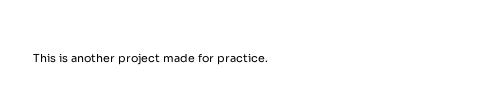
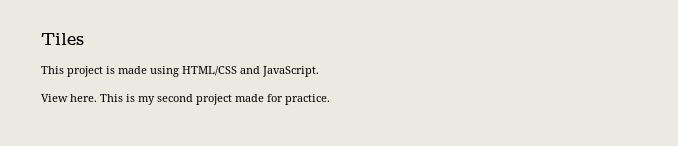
[33,53,115,63] This is another -> [41,33,84,45] [41,66,319,77] [41,94,193,105] Tiles // This project is made using HTML/CSS and JavaScript. // View here. This is my second

